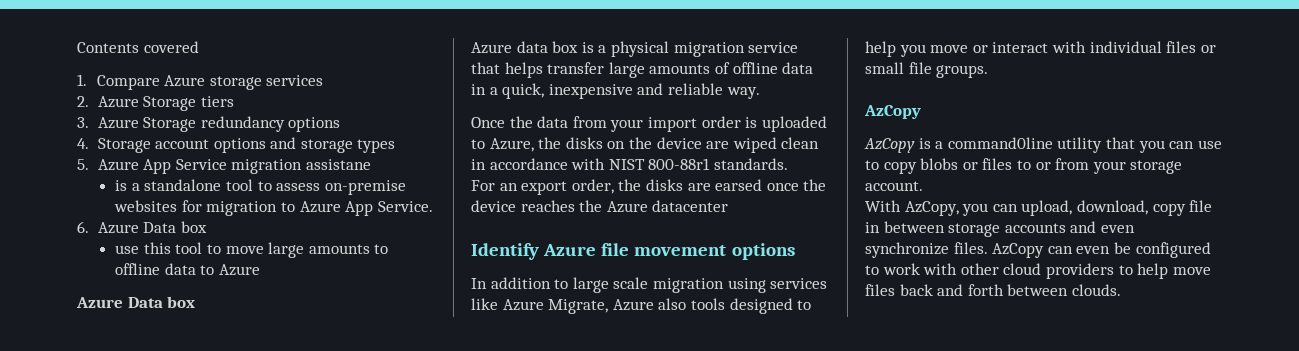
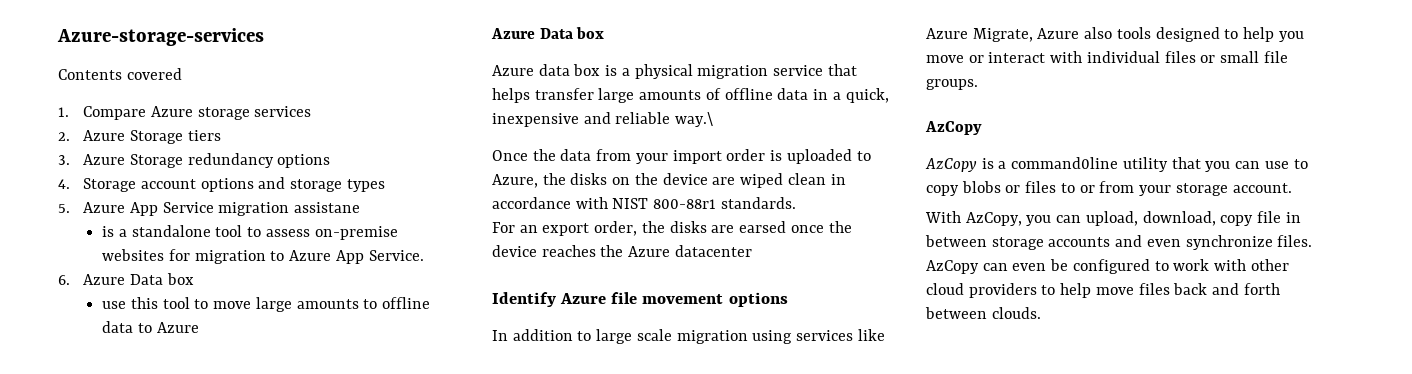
(77, 47) none -> [57,28,264,46] Azure-storage-services //
[726,87,760,99] way. -> [675,112,714,127] way.\

